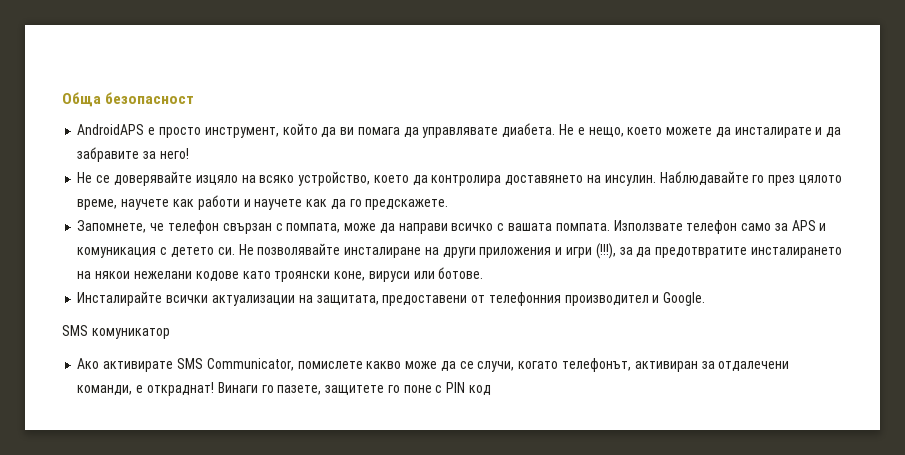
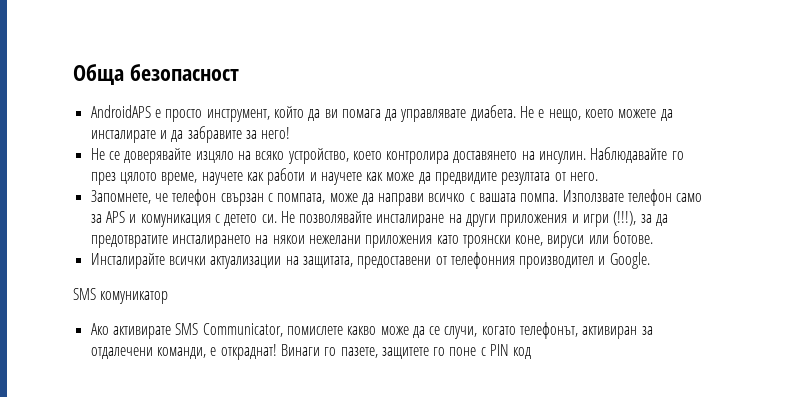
[412,175,428,185] да -> (382, 155) none
[330,199,449,210] да го предскажете. -> [386,172,599,185] може да предвидите резултата от него.
[555,223,610,231] помпата. -> [520,193,559,202] помпа.
[195,271,239,281] кодове -> [365,235,433,248] приложения

